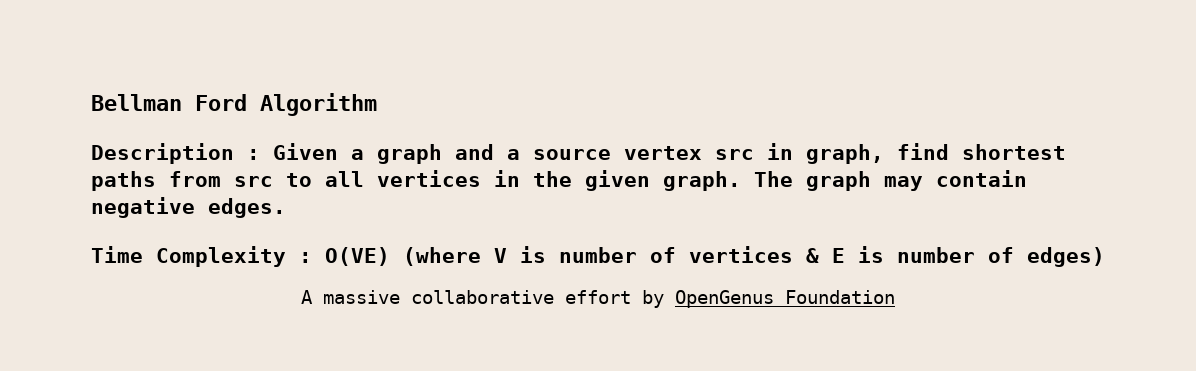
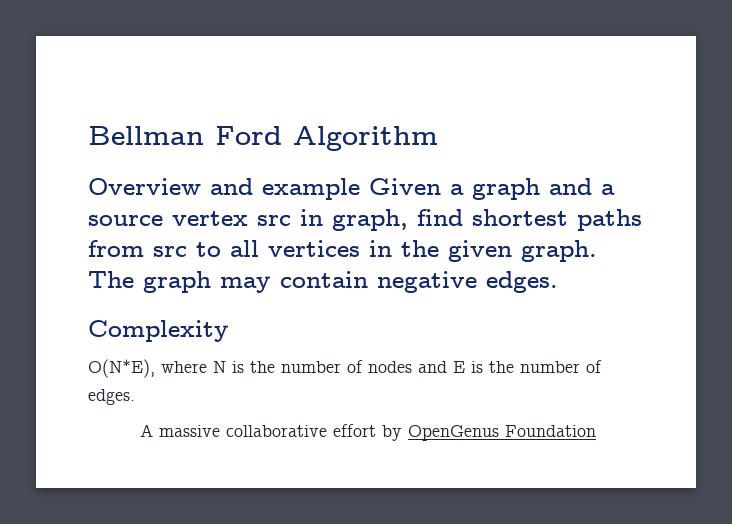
[91,143,260,164] Description : -> [88,178,360,200] Overview and example
[91,246,143,263] Time -> (558, 282) none
[299,246,819,266] : O(VE) (where V is number of vertices & -> [88,359,447,378] // O(N*E), where N is the number of nodes and
[897,247,1105,267] number of edges) -> [489,360,602,373] [88,389,135,405] the number of edges.

